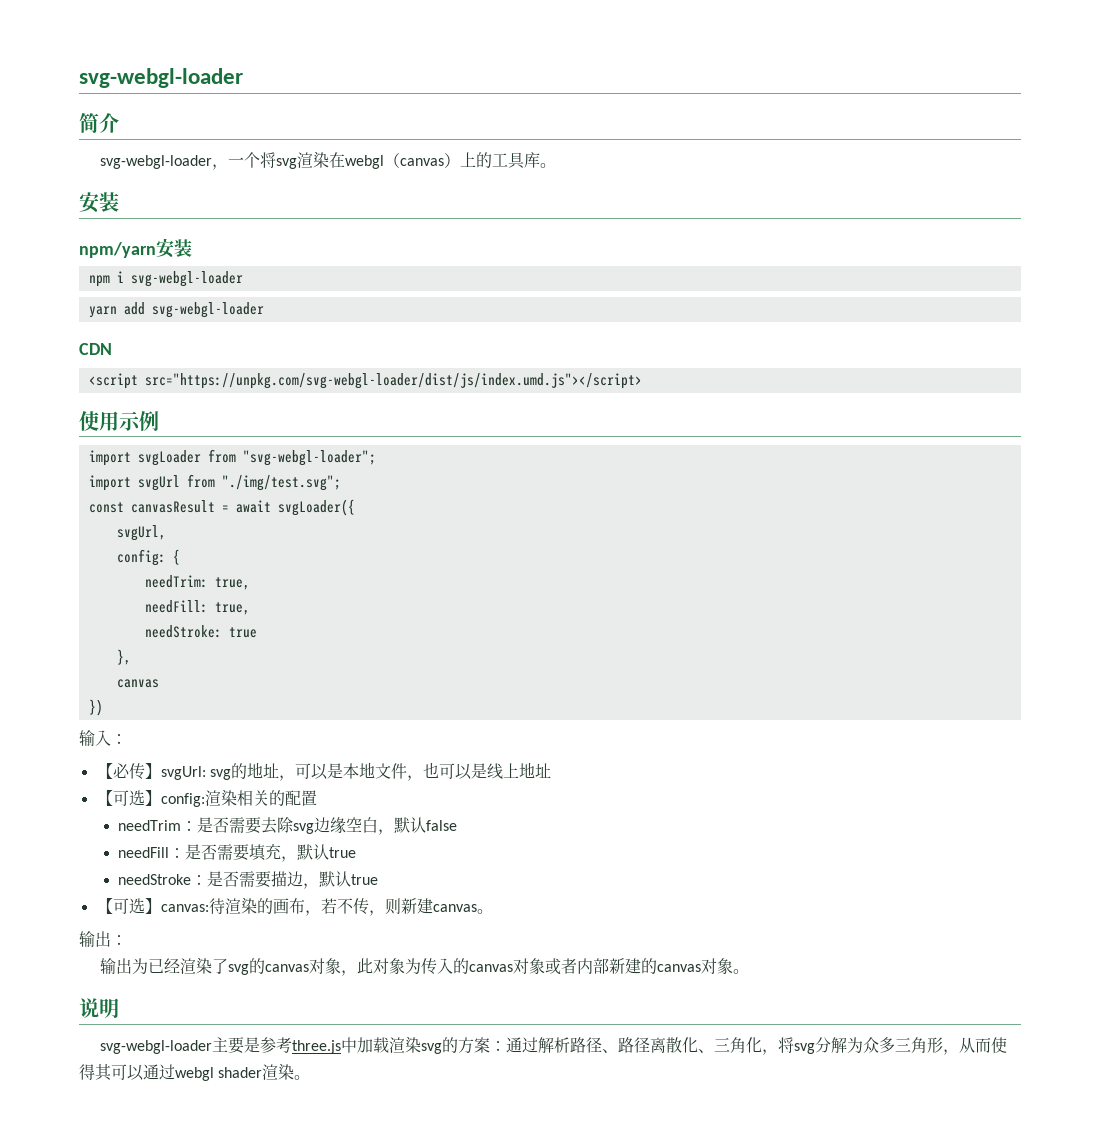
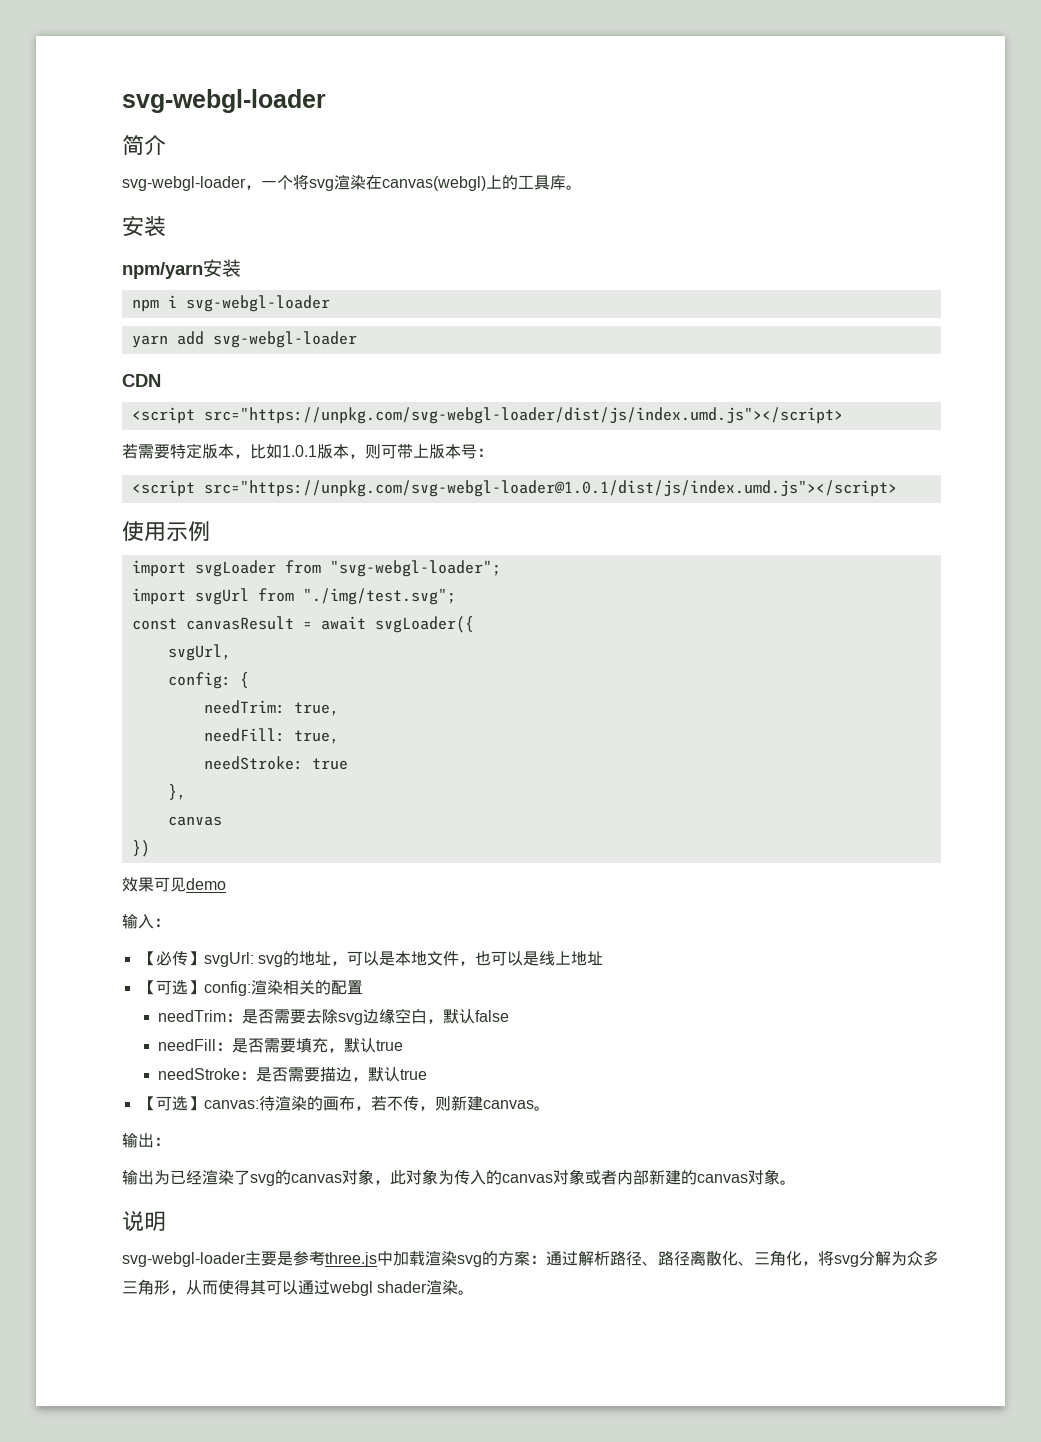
[345,153,461,169] webgl（canvas） -> [382,176,486,191] canvas(webgl)
(642, 381) none -> [122,443,493,459] [131,480,897,497] // 若需要特定版本，比如1.0.1版本，则可带上版本号： // <script src="https://unpkg.com/svg-webgl-loader@1.0.1/dist/js/index.umd.js"></script>
(103, 707) none -> [122,877,226,892] // 效果可见demo

